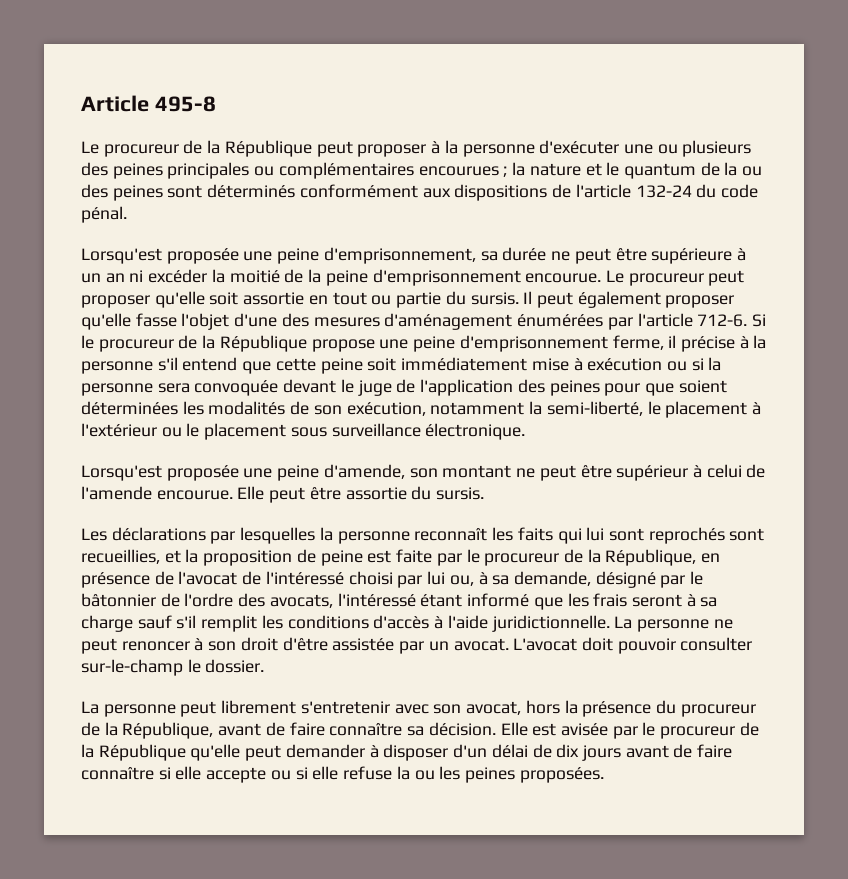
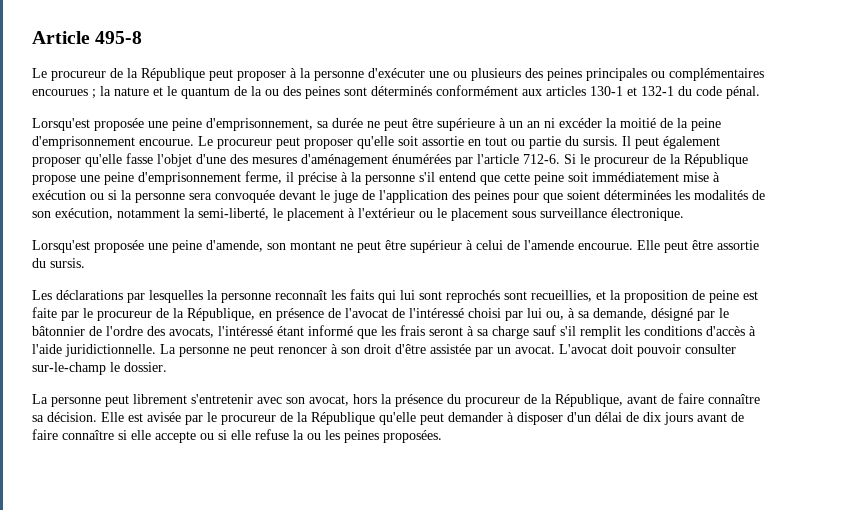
[454,184,692,201] dispositions de l'article 132-24 -> [546,86,674,96] articles 130-1 et 132-1

